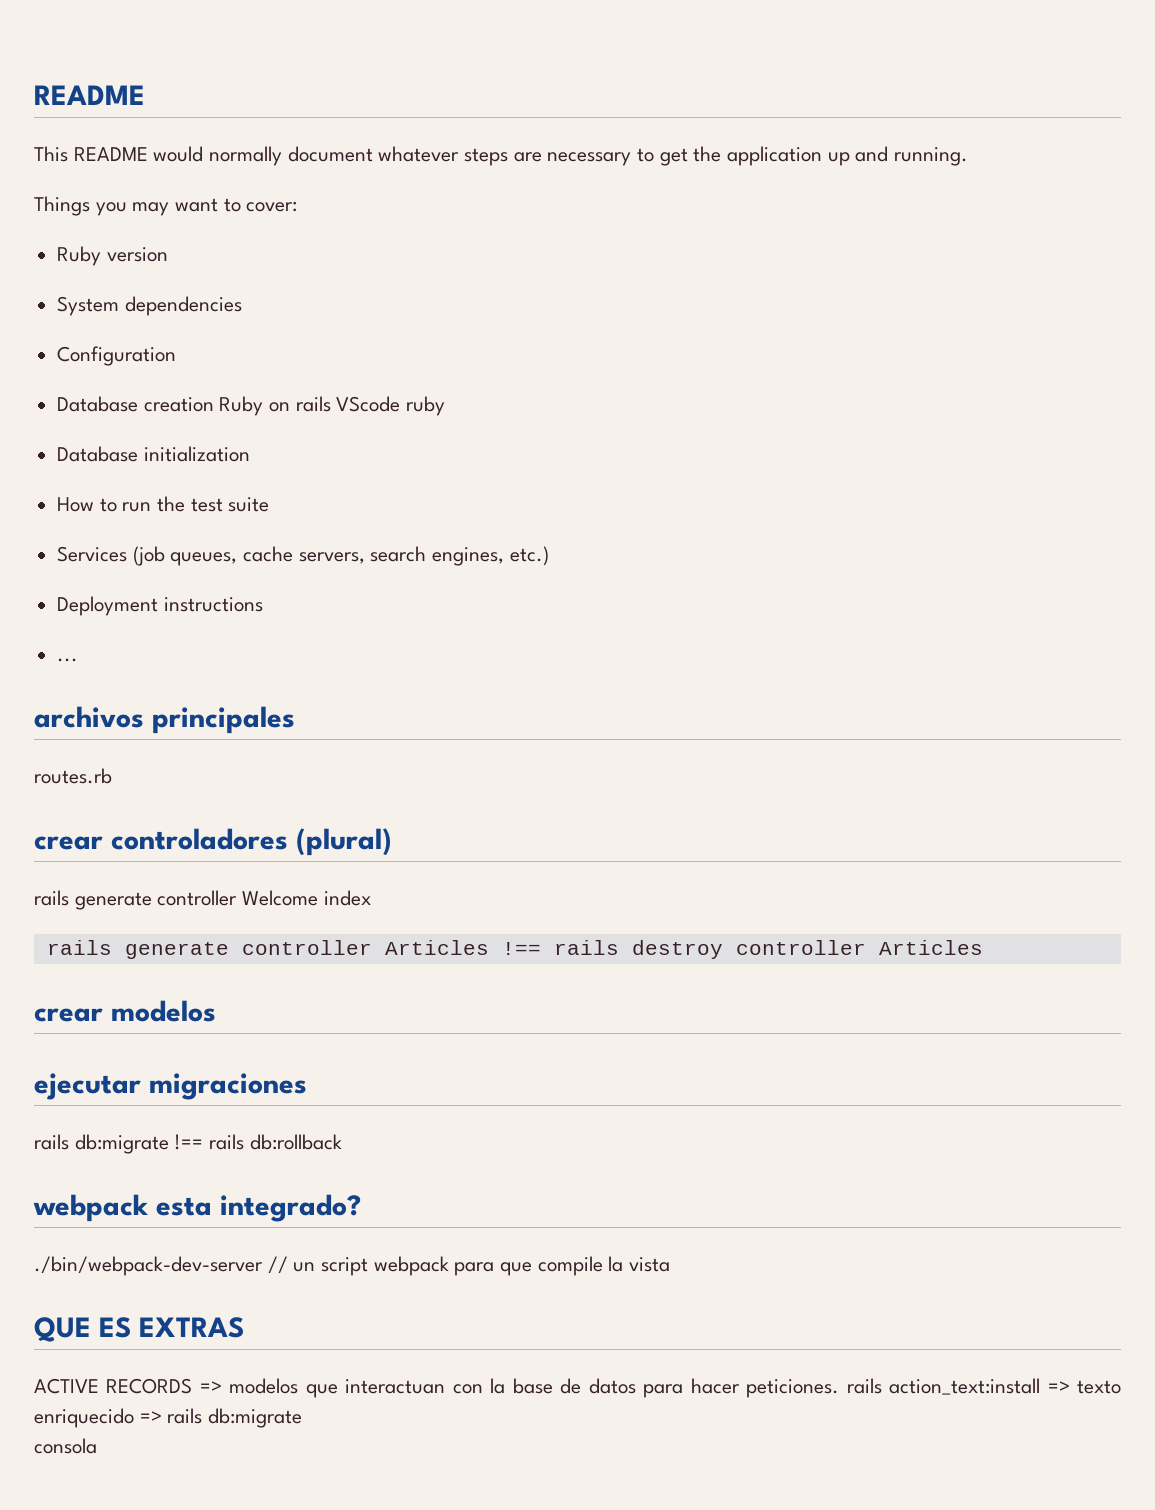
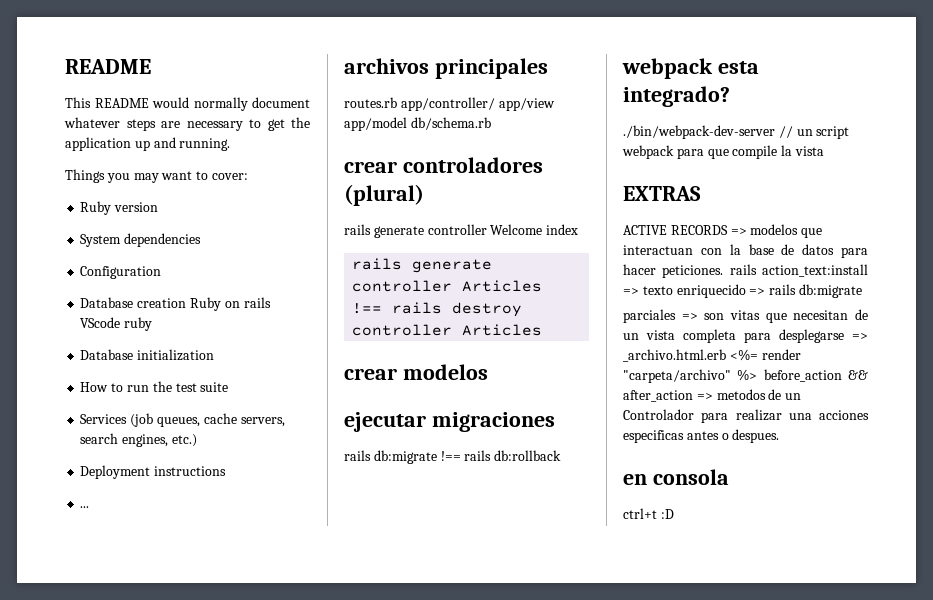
(112, 776) none -> [400,97,555,111] [344,117,491,131] app/controller/ app/view app/model db/schema.rb
[34,1317,131,1342] QUE ES -> (824, 151) none
(303, 1418) none -> [623,309,868,323] [623,329,868,343] [623,349,801,362] [623,369,868,383] [623,389,802,402] [623,409,869,423] [623,429,780,443] [623,474,647,485] parciales => son vitas que necesitan de un vista completa para desplegarse => _archivo.html.erb <%= render "carpeta/archivo" %> before_action && after_action => metodos de un Controlador para realizar una acciones especificas antes o despues. // en
(97, 1446) none -> [623,508,674,519] // ctrl+t :D

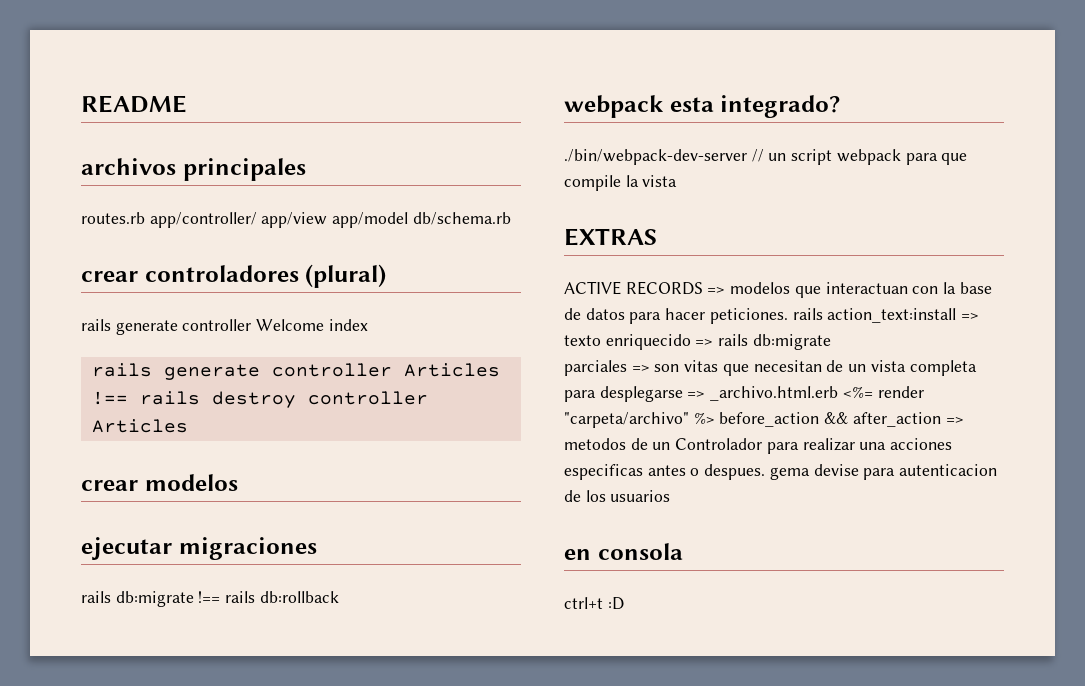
[65,59,151,74] [65,97,310,111] [64,117,310,131] [65,137,231,151] [65,169,248,183] [80,201,159,215] [80,233,202,247] [80,266,162,279] [80,297,271,311] [80,317,153,331] [80,349,215,361] [80,381,229,392] [80,413,285,427] [80,433,197,447] [80,465,227,479] [80,506,90,508] README // This README would normally document whatever steps are necessary to get the application up and running. // Things you may want to cover: // Ruby version // System dependencies // Configuration // Database creation Ruby on rails VScode ruby // Database initialization // How to run the test suite // Services (job queues, cache servers, search engines, etc.) // Deployment instructions // ... -> [81,95,187,113] README
(780, 436) none -> [769,464,998,480] [564,490,671,502] gema devise para autenticacion de los usuarios

